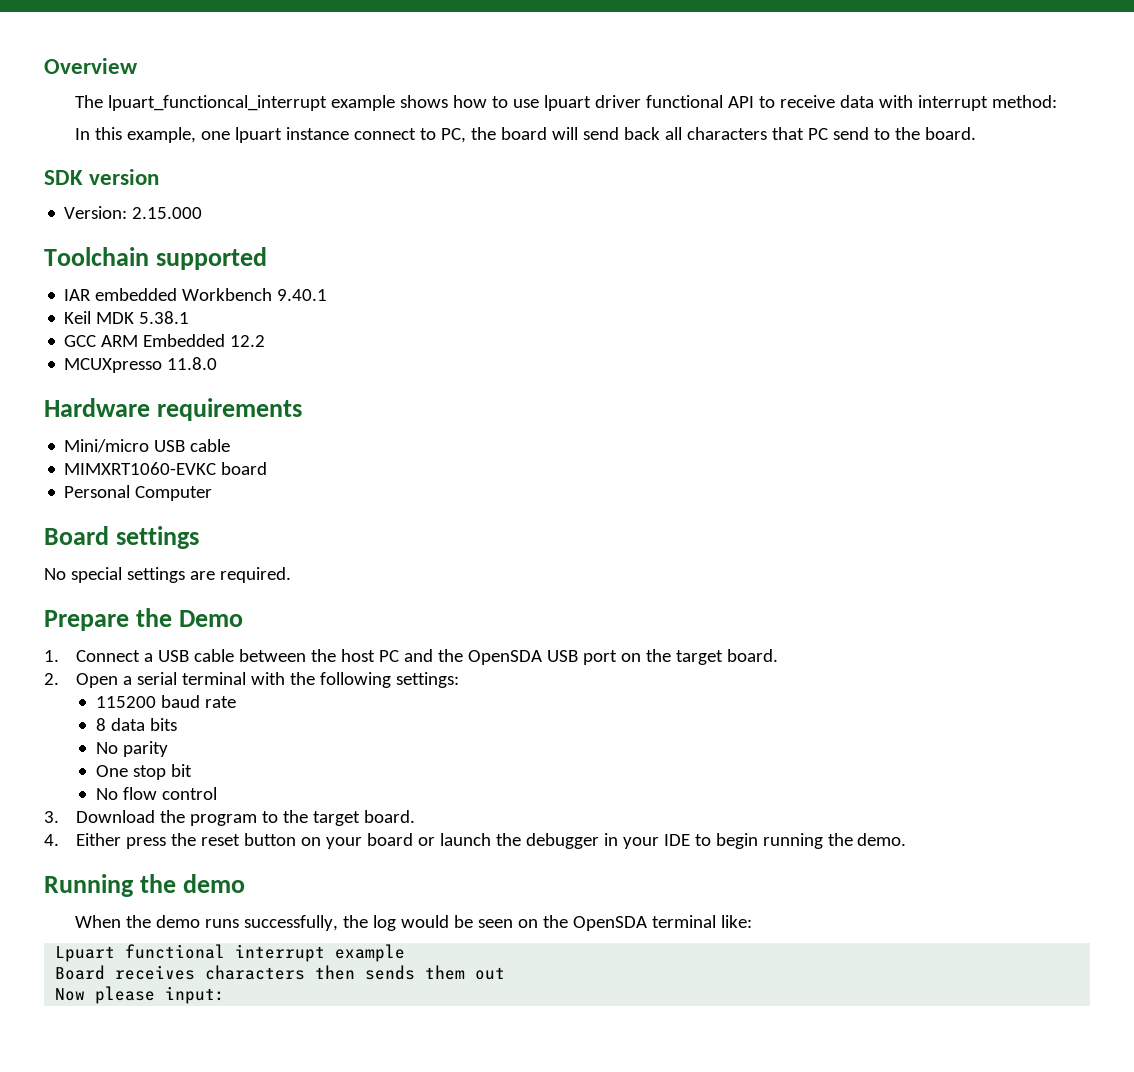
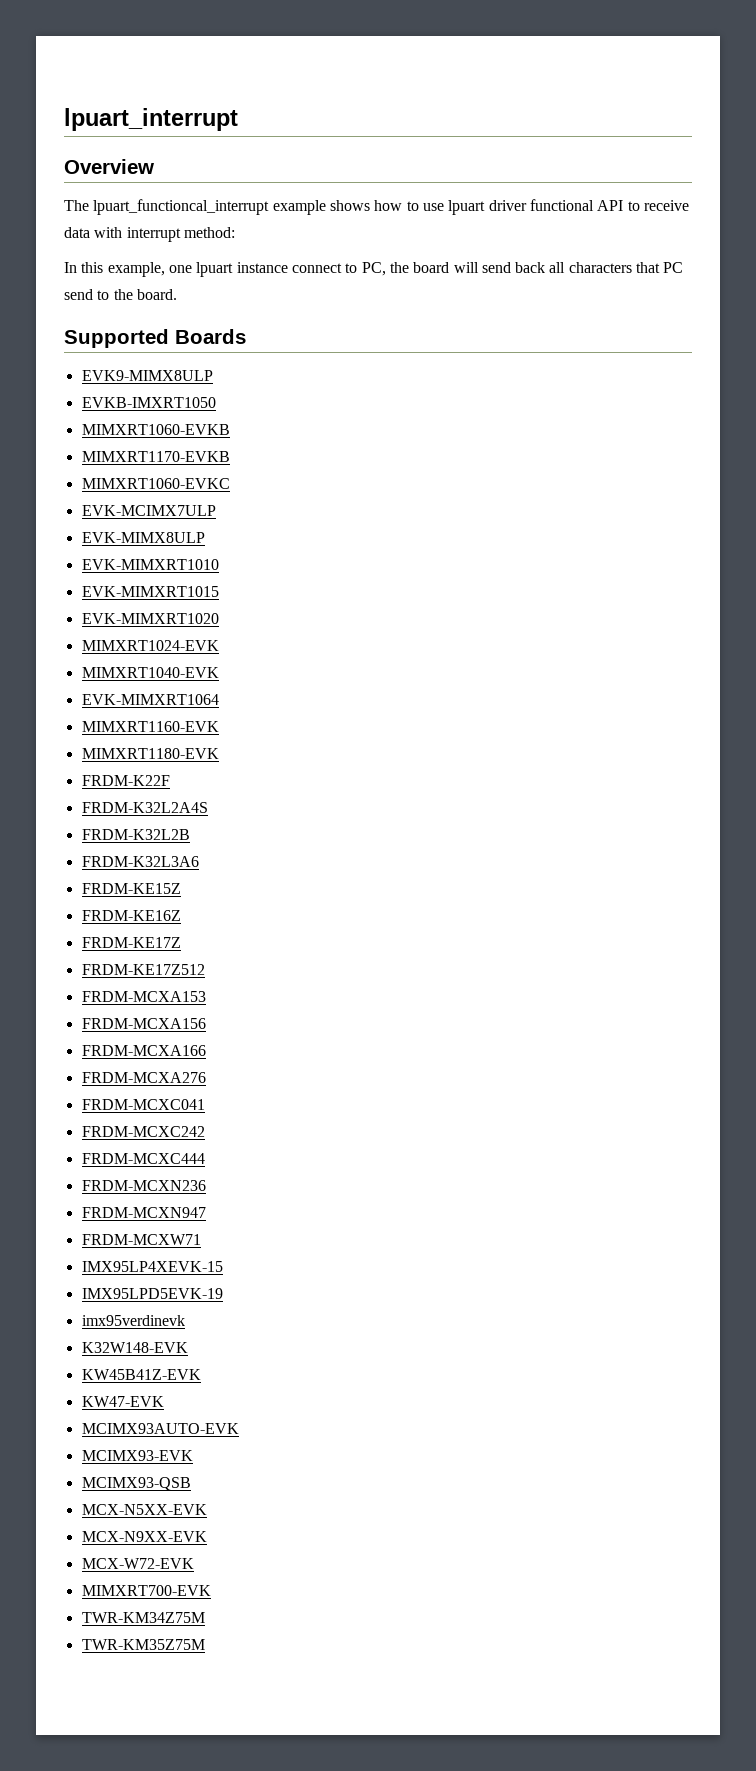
(44, 66) none -> [64,108,238,131] lpuart_interrupt //
[44,169,160,185] [64,206,203,219] [44,247,268,270] [64,288,328,301] [64,311,190,324] [64,334,266,347] [64,357,218,373] [44,398,303,421] [64,439,231,453] [64,462,268,475] [64,485,213,501] [44,526,200,549] [44,567,291,583] [44,608,244,631] [44,649,778,665] [44,672,459,688] [95,695,236,708] [95,718,177,731] [95,741,168,757] [95,764,192,780] [95,787,217,800] [44,810,415,826] [44,833,907,849] [44,874,246,897] [75,915,753,931] [55,944,406,962] [55,965,506,980] [55,986,226,1004] SDK version // Version: 2.15.000 // Toolchain supported // IAR embedded Workbench 9.40.1 // Keil MDK 5.38.1 // GCC ARM Embedded 12.2 // MCUXpresso 11.8.0 // Hardware requirements // Mini/micro USB cable // MIMXRT1060-EVKC board // Personal Computer // Board settings // No special settings are required. // Prepare the Demo // 1. Connect a USB cable between the host PC and the OpenSDA USB port on the target board. // 2. Open a serial terminal with the following settings: // 115200 baud rate // 8 data bits // No parity // One stop bit // No flow control // 3. Download the program to the target board. // 4. Either press the reset button on your board or launch the debugger in your IDE to begin running the demo. // Running the demo // When the demo runs successfully, the log would be seen on the OpenSDA terminal like: // Lpuart functional interrupt example // Board receives characters then sends them out // Now please input: -> [64,329,246,348] [81,370,213,381] [81,397,216,408] [81,424,230,435] [81,451,230,462] [81,478,230,489] [81,505,216,516] [81,532,205,543] [81,559,219,570] [81,586,219,597] [81,613,219,624] [81,640,219,651] [81,667,219,678] [81,694,219,705] [81,721,219,732] [81,748,219,759] [81,775,170,786] [81,802,208,813] [81,829,190,840] [81,856,199,867] [81,883,181,894] [81,910,181,921] [81,937,181,948] [81,964,205,975] [81,991,206,1002] [81,1018,206,1029] [81,1045,206,1056] [81,1072,206,1083] [81,1099,205,1110] [81,1126,205,1137] [81,1153,205,1164] [81,1180,206,1191] [81,1207,206,1218] [81,1234,201,1245] [81,1261,223,1272] [81,1288,223,1299] [81,1315,185,1326] [81,1342,188,1353] [81,1369,201,1380] [81,1396,164,1407] [81,1423,239,1434] [81,1450,193,1461] [81,1477,191,1491] [81,1504,207,1515] [81,1531,207,1542] [81,1558,194,1569] [81,1585,211,1596] [81,1612,205,1623] [81,1639,205,1650] Supported Boards // EVK9-MIMX8ULP // EVKB-IMXRT1050 // MIMXRT1060-EVKB // MIMXRT1170-EVKB // MIMXRT1060-EVKC // EVK-MCIMX7ULP // EVK-MIMX8ULP // EVK-MIMXRT1010 // EVK-MIMXRT1015 // EVK-MIMXRT1020 // MIMXRT1024-EVK // MIMXRT1040-EVK // EVK-MIMXRT1064 // MIMXRT1160-EVK // MIMXRT1180-EVK // FRDM-K22F // FRDM-K32L2A4S // FRDM-K32L2B // FRDM-K32L3A6 // FRDM-KE15Z // FRDM-KE16Z // FRDM-KE17Z // FRDM-KE17Z512 // FRDM-MCXA153 // FRDM-MCXA156 // FRDM-MCXA166 // FRDM-MCXA276 // FRDM-MCXC041 // FRDM-MCXC242 // FRDM-MCXC444 // FRDM-MCXN236 // FRDM-MCXN947 // FRDM-MCXW71 // IMX95LP4XEVK-15 // IMX95LPD5EVK-19 // imx95verdinevk // K32W148-EVK // KW45B41Z-EVK // KW47-EVK // MCIMX93AUTO-EVK // MCIMX93-EVK // MCIMX93-QSB // MCX-N5XX-EVK // MCX-N9XX-EVK // MCX-W72-EVK // MIMXRT700-EVK // TWR-KM34Z75M // TWR-KM35Z75M

